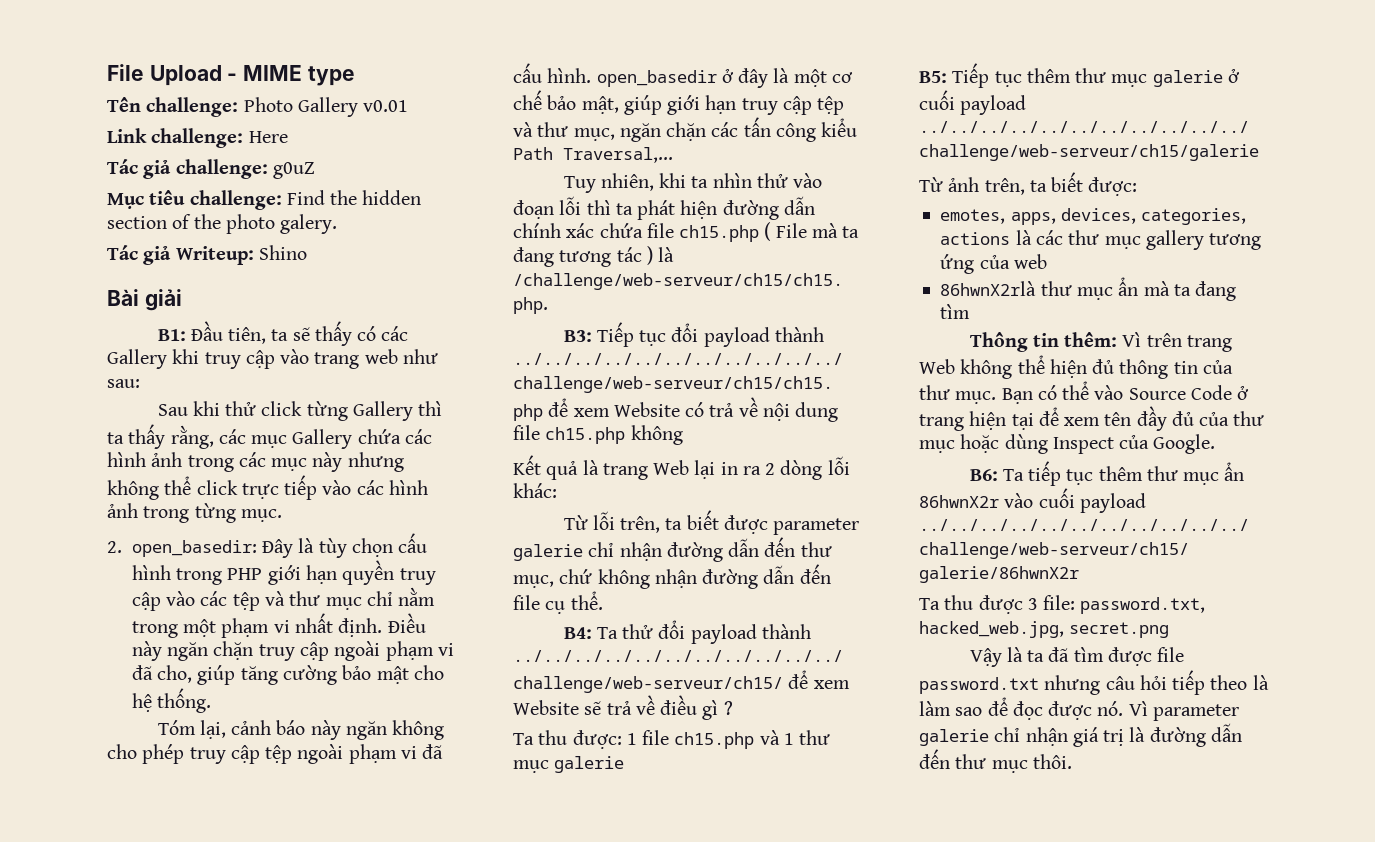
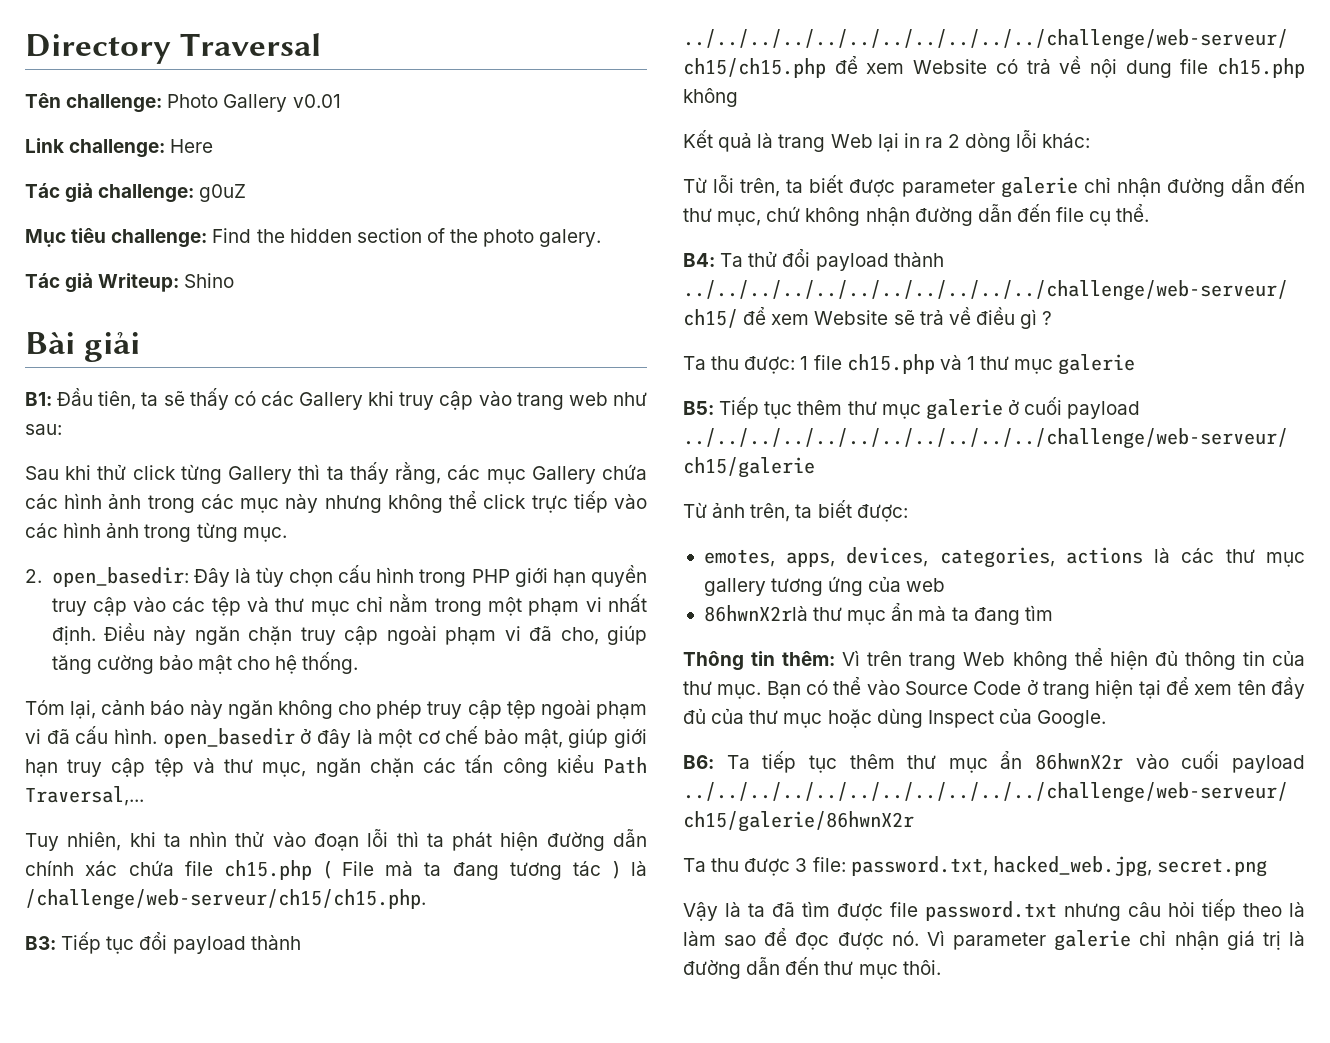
[107,64,355,86] File Upload - MIME type -> [25,33,322,64] Directory Traversal

